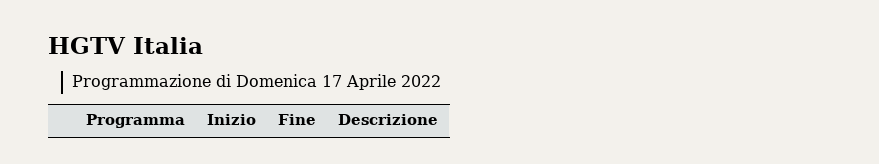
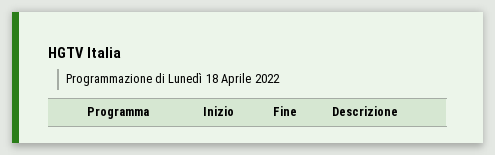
[236,74,343,87] Domenica 17 -> [168,73,218,83] Lunedì 18

